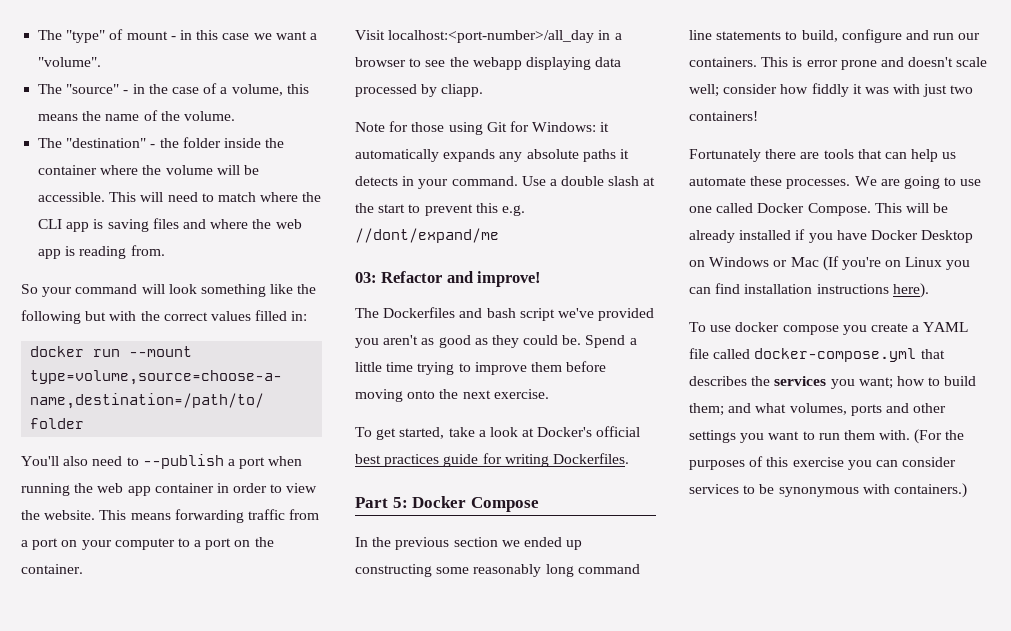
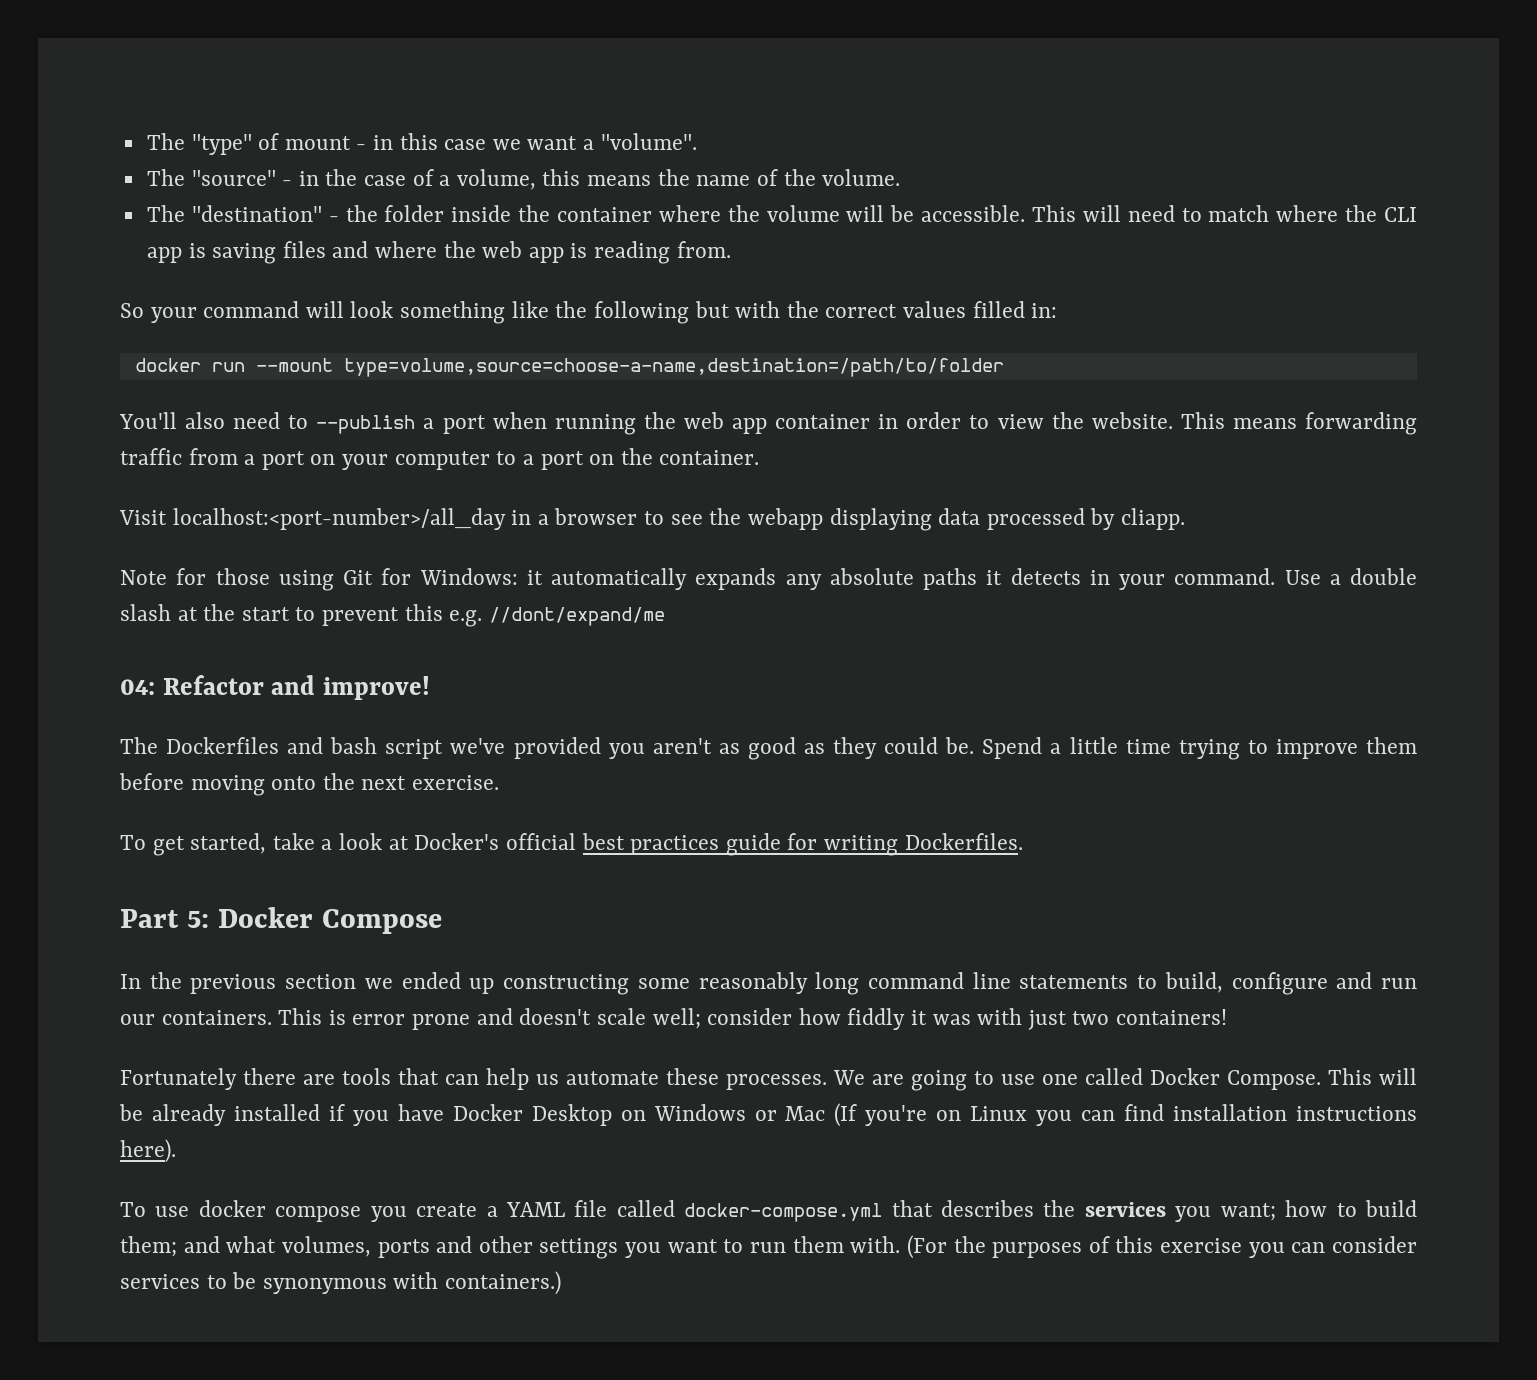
[355,272,377,283] 03: -> [120,679,155,695] 04:

